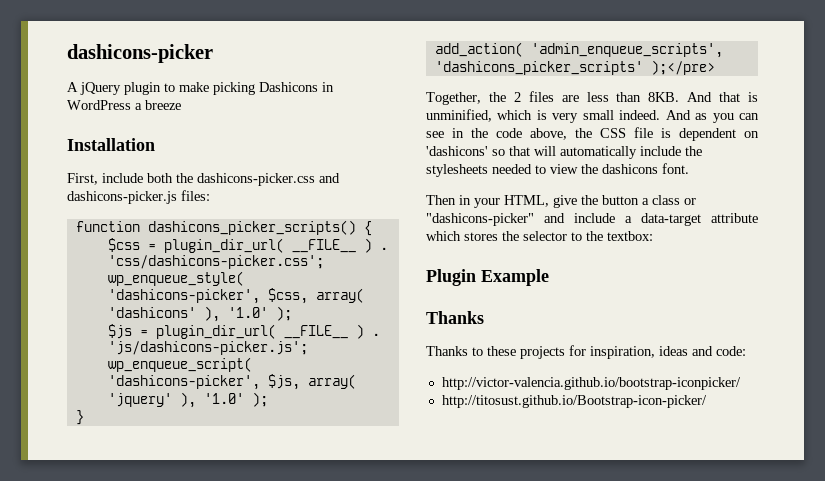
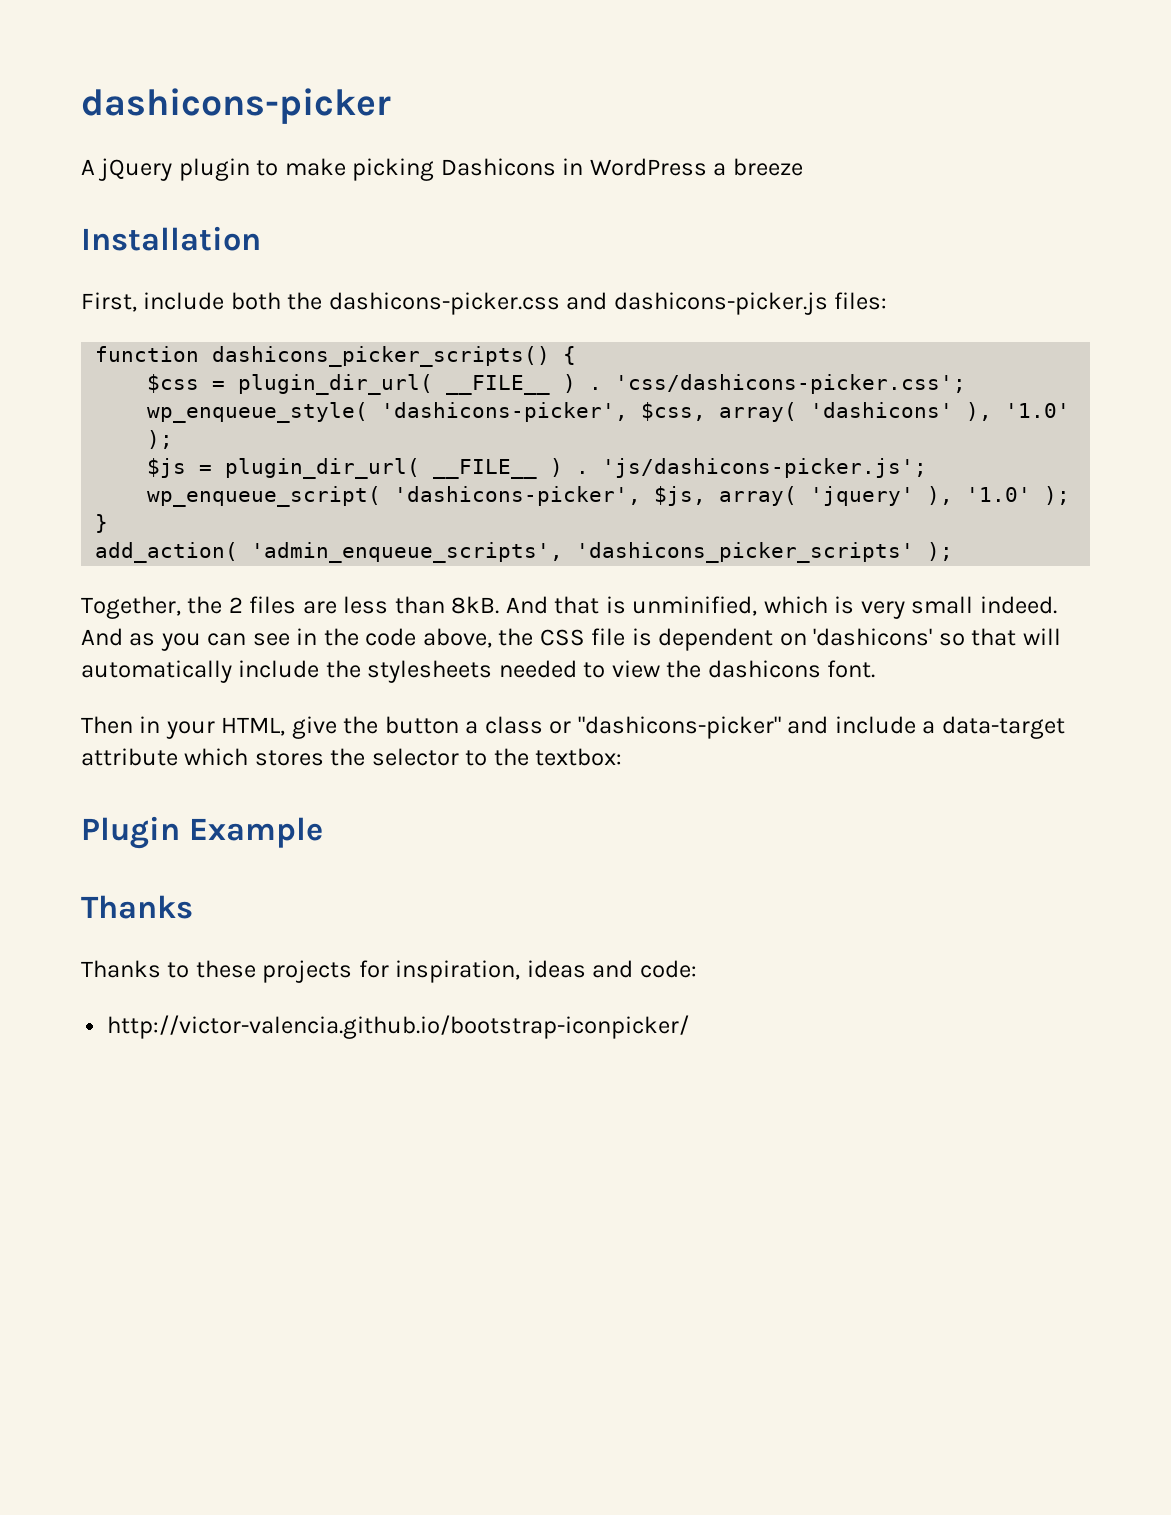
[650,60,715,75] );</pre> -> [927,542,954,561] );
[648,92,680,102] 8KB. -> [451,596,500,614] 8kB.
[441,395,707,408] // http://titosust.github.io/Bootstrap-icon-picker/ -> (690, 1027) none

